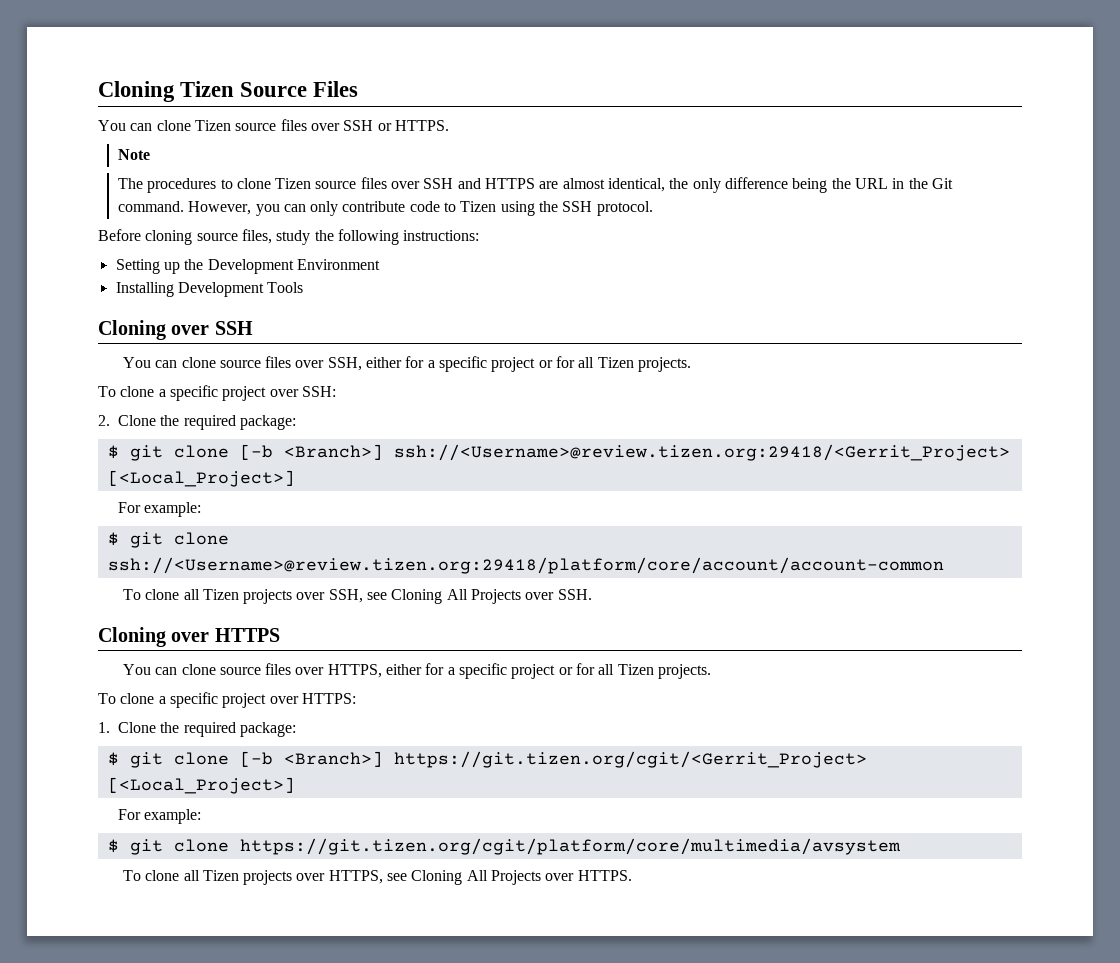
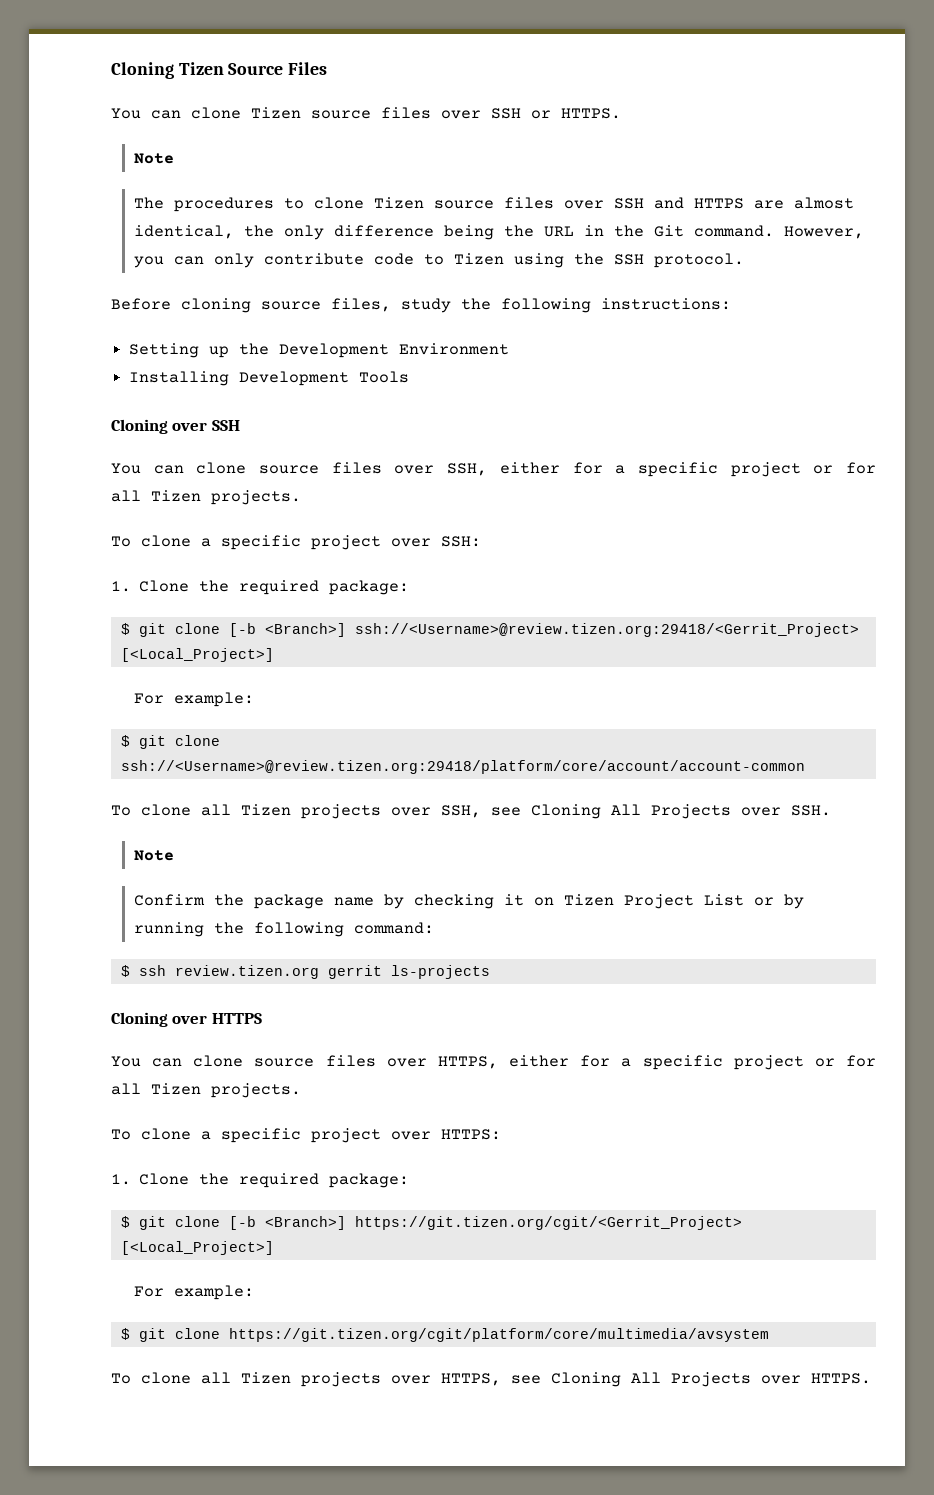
[98,415,110,426] 2. -> [111,581,131,592] 1.
(592, 594) none -> [133,850,174,861] [133,894,804,909] [133,922,434,937] [120,965,490,979] // Note // Confirm the package name by checking it on Tizen Project List or by running the following command: // $ ssh review.tizen.org gerrit ls-projects

